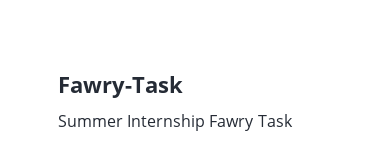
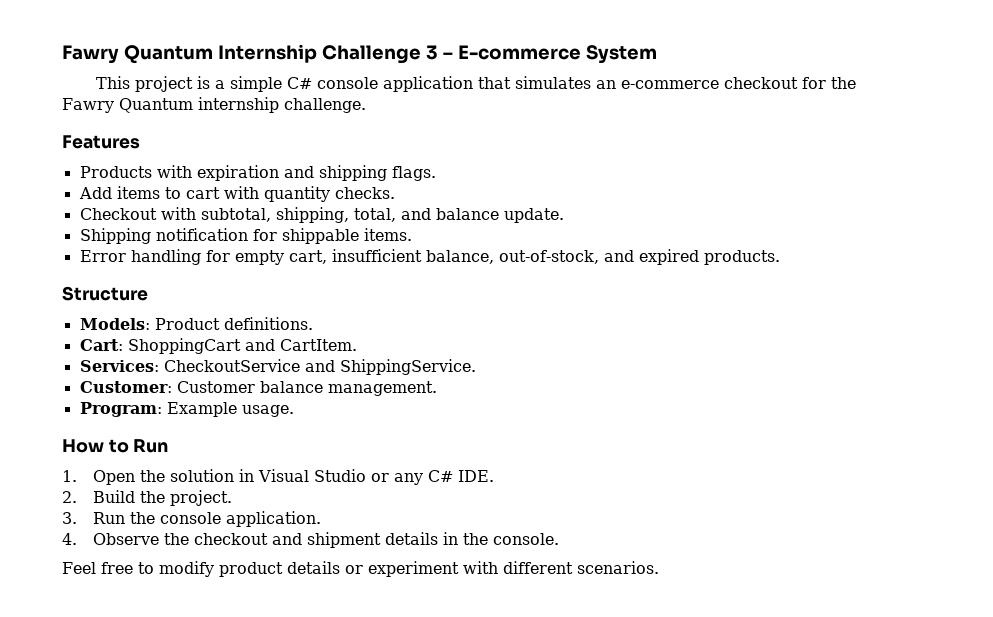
[58,76,183,98] [58,114,293,131] Fawry-Task // Summer Internship Fawry Task -> [62,44,657,64] [96,76,857,92] [62,97,366,113] [62,135,140,149] [79,165,436,181] [78,186,395,202] [79,207,564,223] [79,228,412,244] [79,249,780,265] [62,286,148,301] [79,317,313,330] [79,338,357,354] [79,359,476,375] [79,381,437,396] [79,402,294,417] [62,439,169,453] [62,469,495,485] [62,490,233,506] [62,511,322,527] [62,532,560,548] [62,561,659,577] Fawry Quantum Internship Challenge 3 – E-commerce System // This project is a simple C# console application that simulates an e-commerce checkout for the Fawry Quantum internship challenge. // Features // Products with expiration and shipping flags. // Add items to cart with quantity checks. // Checkout with subtotal, shipping, total, and balance update. // Shipping notification for shippable items. // Error handling for empty cart, insufficient balance, out-of-stock, and expired products. // Structure // Models: Product definitions. // Cart: ShoppingCart and CartItem. // Services: CheckoutService and ShippingService. // Customer: Customer balance management. // Program: Example usage. // How to Run // 1. Open the solution in Visual Studio or any C# IDE. // 2. Build the project. // 3. Run the console application. // 4. Observe the checkout and shipment details in the console. // Feel free to modify product details or experiment with different scenarios.

